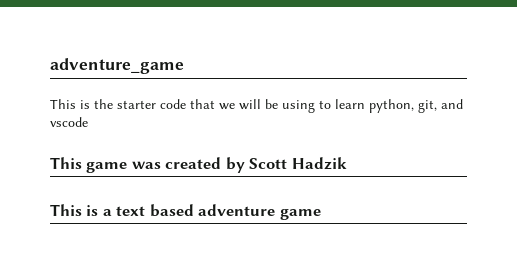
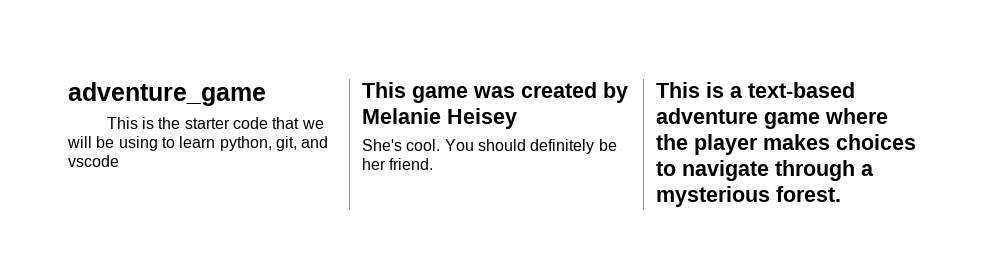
[249,157,347,170] [50,204,321,220] Scott Hadzik // This is a text based adventure game -> [362,108,517,129] [362,139,617,154] [362,158,434,170] [656,82,855,98] [656,108,888,129] [656,134,916,155] [656,160,874,181] [656,186,841,207] Melanie Heisey // She's cool. You should definitely be her friend. // This is a text-based adventure game where the player makes choices to navigate through a mysterious forest.

